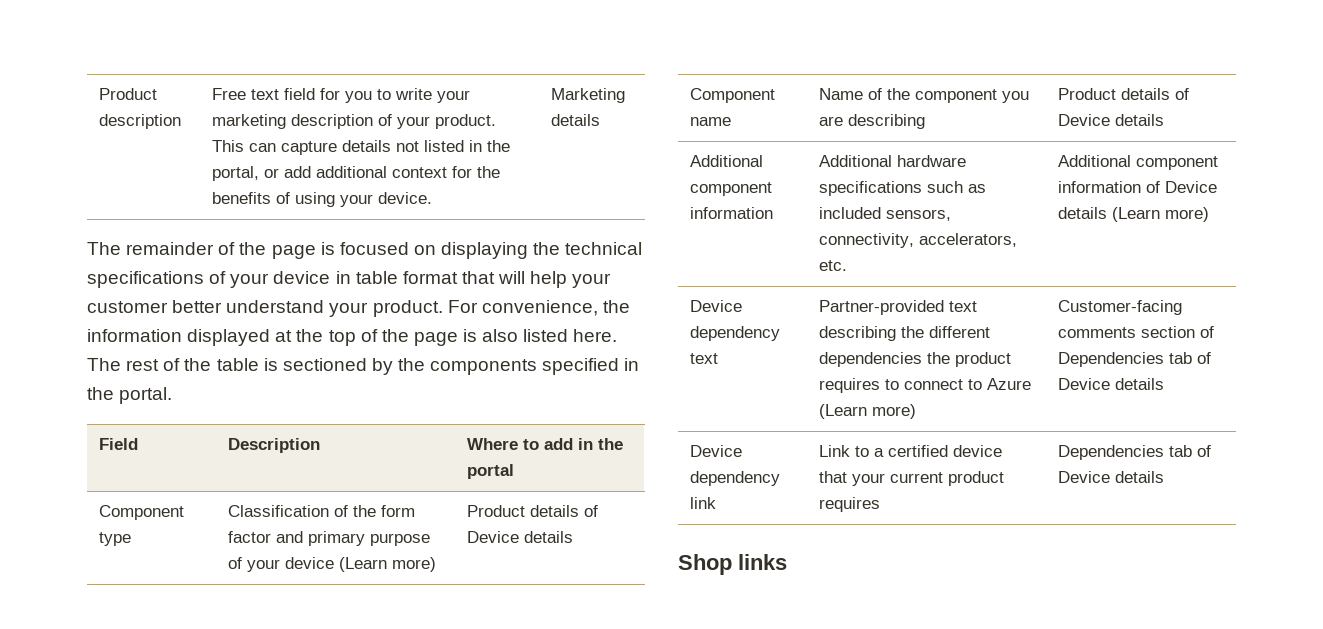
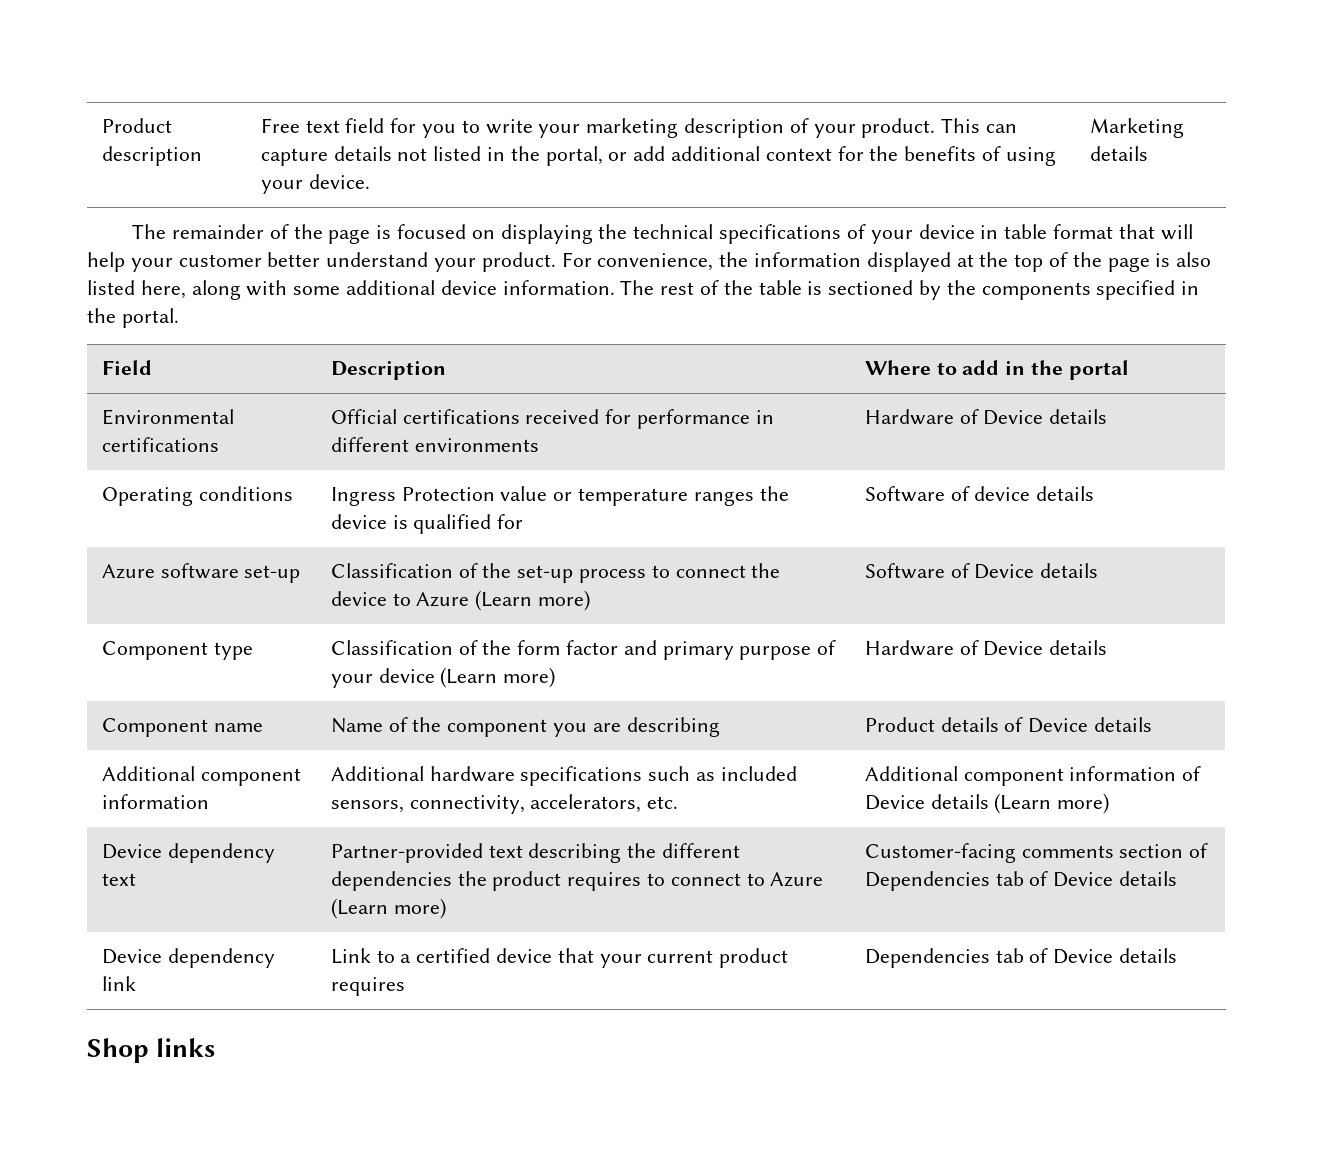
[573,329,618,342] here. -> [140,280,615,300] here, along with some additional device information.
(515, 471) none -> [101,409,234,425] [101,437,219,452] [330,409,774,429] [330,437,539,452] [864,409,1108,425] [101,486,293,506] [330,486,789,506] [330,514,524,534] [864,486,1095,502] [101,563,301,583] [330,563,781,583] [330,590,590,611] [864,563,1099,579] // Environmental certifications | Official certifications received for performance in different environments | Hardware of Device details // Operating conditions | Ingress Protection value or temperature ranges the device is qualified for | Software of device details // Azure software set-up | Classification of the set-up process to connect the device to Azure (Learn more) | Software of Device details
[467,505,580,517] Product details -> [864,640,954,656] Hardware

